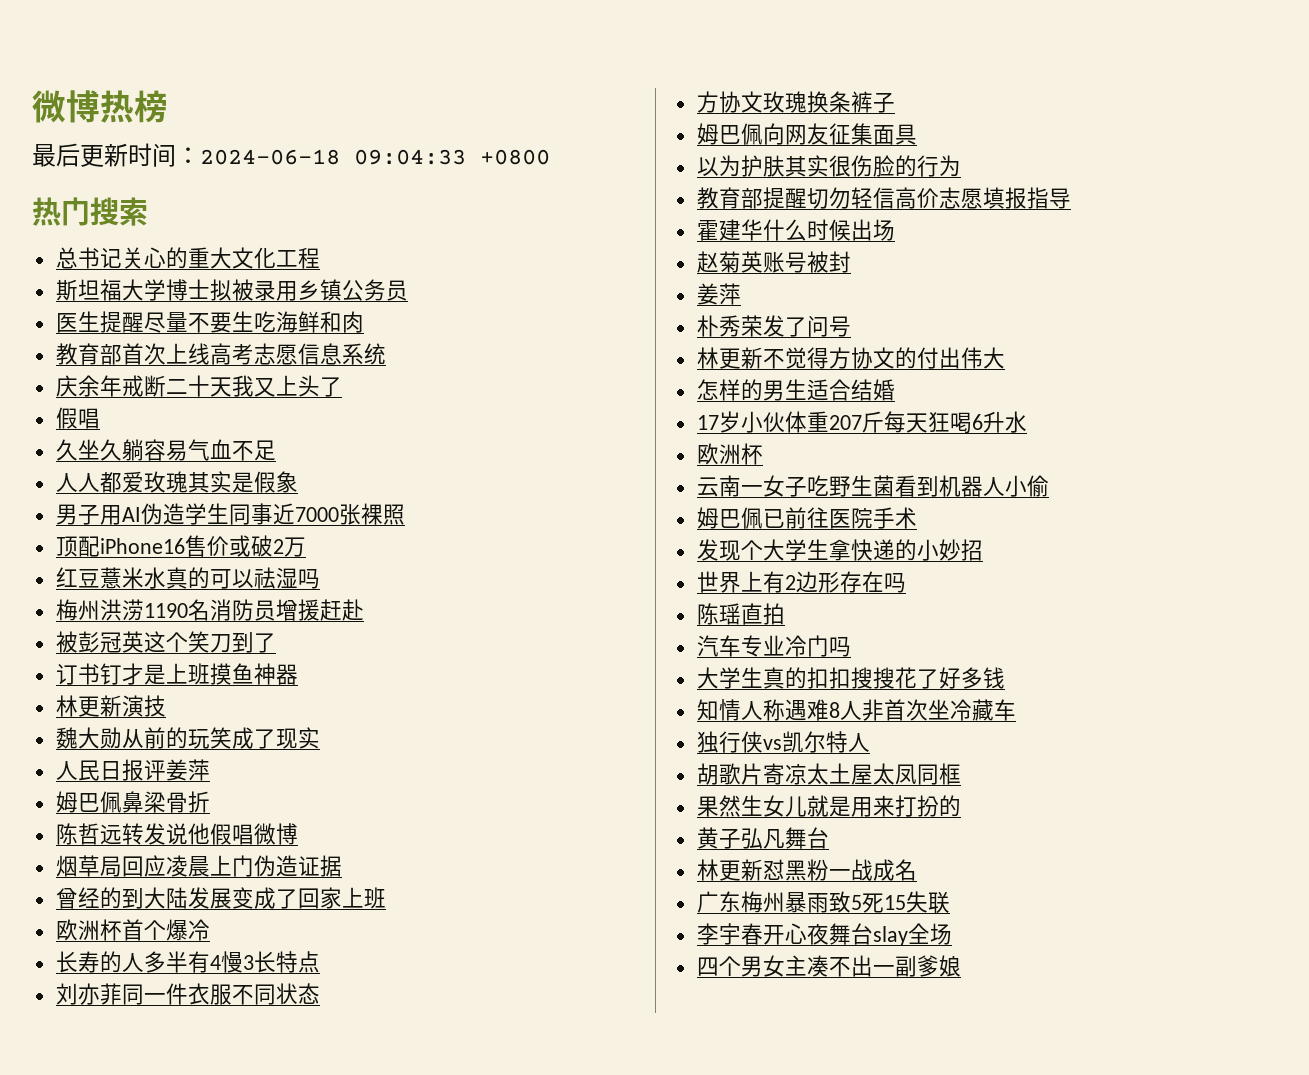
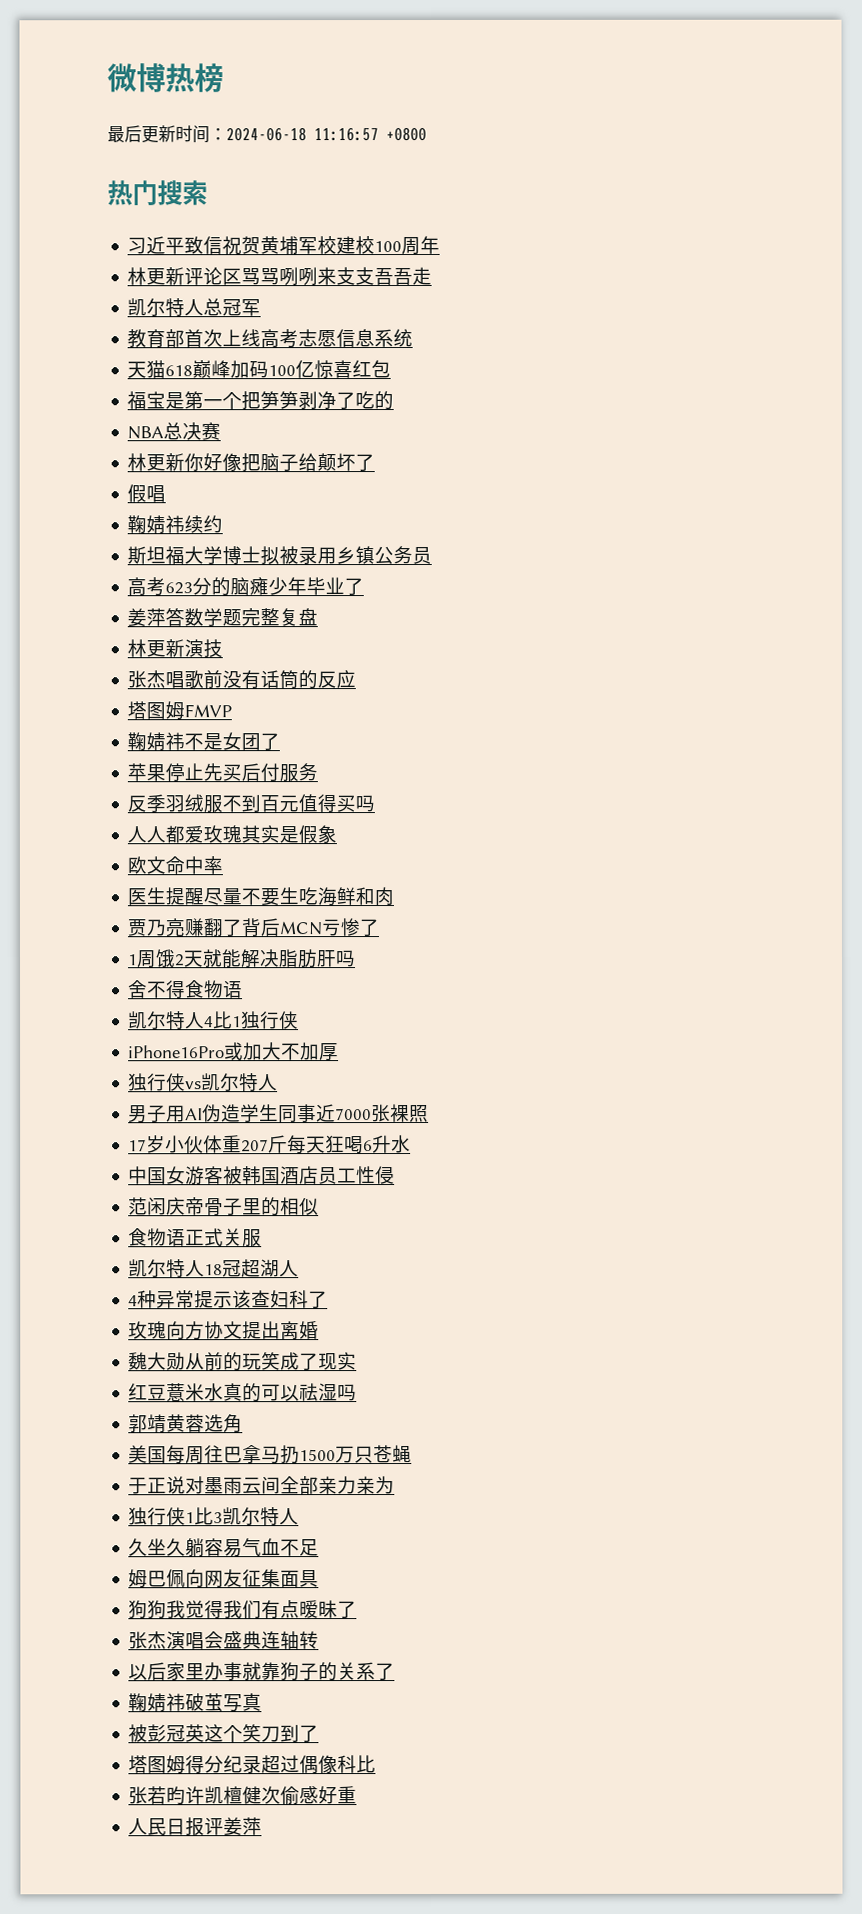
[354,149,466,165] 09:04:33 -> [314,128,379,142] 11:16:57
[55,247,320,269] 总书记关心的重大文化工程 -> [127,235,441,256] [127,266,433,287] [127,298,262,317] [127,329,414,349] [127,360,392,379] [127,391,395,411] [127,422,222,441] [127,453,376,473] [127,484,167,503] [127,515,224,535] 习近平致信祝贺黄埔军校建校100周年 // 林更新评论区骂骂咧咧来支支吾吾走 // 凯尔特人总冠军 // 教育部首次上线高考志愿信息系统 // 天猫618巅峰加码100亿惊喜红包 // 福宝是第一个把笋笋剥净了吃的 // NBA总决赛 // 林更新你好像把脑子给颠坏了 // 假唱 // 鞠婧祎续约
(408, 290) none -> [127,577,365,597] [127,608,319,627] [127,639,224,659] [127,670,357,690] [127,701,233,721] [127,732,281,752] [127,763,319,783] [127,794,376,814] [127,825,338,844] [127,856,224,875] // 高考623分的脑瘫少年毕业了 // 姜萍答数学题完整复盘 // 林更新演技 // 张杰唱歌前没有话筒的反应 // 塔图姆FMVP // 鞠婧祎不是女团了 // 苹果停止先买后付服务 // 反季羽绒服不到百元值得买吗 // 人人都爱玫瑰其实是假象 // 欧文命中率
[55,343,386,365] [55,375,342,397] [55,407,100,429] [55,439,276,461] [55,471,298,493] 教育部首次上线高考志愿信息系统 // 庆余年戒断二十天我又上头了 // 假唱 // 久坐久躺容易气血不足 // 人人都爱玫瑰其实是假象 -> [127,918,380,938] [127,949,357,969] [128,980,244,999] [128,1011,300,1030] [128,1042,340,1061] [128,1073,279,1092] 贾乃亮赚翻了背后MCN亏惨了 // 1周饿2天就能解决脂肪肝吗 // 舍不得食物语 // 凯尔特人4比1独行侠 // iPhone16Pro或加大不加厚 // 独行侠vs凯尔特人
[55,535,306,557] [55,567,320,589] [55,599,364,621] [55,631,276,653] [55,663,298,685] [55,695,166,717] [55,727,320,749] [55,759,210,781] [55,791,210,813] [55,823,298,845] [55,855,342,877] [55,887,386,909] [55,919,210,941] [55,951,320,973] [55,983,320,1005] [696,91,895,113] [696,123,917,145] [696,155,961,177] [696,187,1071,209] [696,219,895,241] [696,251,851,273] [696,283,741,305] [696,315,851,337] [696,347,1005,369] [696,379,895,401] // 顶配iPhone16售价或破2万 // 红豆薏米水真的可以祛湿吗 // 梅州洪涝1190名消防员增援赶赴 // 被彭冠英这个笑刀到了 // 订书钉才是上班摸鱼神器 // 林更新演技 // 魏大勋从前的玩笑成了现实 // 人民日报评姜萍 // 姆巴佩鼻梁骨折 // 陈哲远转发说他假唱微博 // 烟草局回应凌晨上门伪造证据 // 曾经的到大陆发展变成了回家上班 // 欧洲杯首个爆冷 // 长寿的人多半有4慢3长特点 // 刘亦菲同一件衣服不同状态 // 方协文玫瑰换条裤子 // 姆巴佩向网友征集面具 // 以为护肤其实很伤脸的行为 // 教育部提醒切勿轻信高价志愿填报指导 // 霍建华什么时候出场 // 赵菊英账号被封 // 姜萍 // 朴秀荣发了问号 // 林更新不觉得方协文的付出伟大 // 怎样的男生适合结婚 -> (430, 1114) none
[696,443,763,465] [696,475,1049,497] [696,507,917,529] [696,539,983,561] [696,571,906,593] [696,603,785,625] [696,635,851,657] [696,667,1005,689] [696,699,1016,721] [696,731,870,753] [696,763,961,785] [696,795,961,817] [696,827,829,849] [696,859,917,881] [696,891,950,914] [696,923,952,946] [696,955,961,977] 欧洲杯 // 云南一女子吃野生菌看到机器人小偷 // 姆巴佩已前往医院手术 // 发现个大学生拿快递的小妙招 // 世界上有2边形存在吗 // 陈瑶直拍 // 汽车专业冷门吗 // 大学生真的扣扣搜搜花了好多钱 // 知情人称遇难8人非首次坐冷藏车 // 独行侠vs凯尔特人 // 胡歌片寄凉太土屋太凤同框 // 果然生女儿就是用来打扮的 // 黄子弘凡舞台 // 林更新怼黑粉一战成名 // 广东梅州暴雨致5死15失联 // 李宇春开心夜舞台slay全场 // 四个男女主凑不出一副爹娘 -> [128,1166,396,1186] [128,1197,320,1217] [128,1228,263,1248] [128,1259,300,1278] [128,1290,329,1309] [128,1321,320,1341] [128,1352,358,1372] [128,1383,358,1403] [128,1414,244,1434] [128,1445,413,1465] [128,1476,396,1495] [128,1507,300,1526] [128,1538,320,1558] [128,1569,320,1589] [128,1600,358,1620] [128,1631,320,1650] [128,1662,396,1682] [128,1693,263,1713] [128,1724,320,1743] [128,1755,377,1775] [128,1786,358,1806] [128,1817,263,1837] 中国女游客被韩国酒店员工性侵 // 范闲庆帝骨子里的相似 // 食物语正式关服 // 凯尔特人18冠超湖人 // 4种异常提示该查妇科了 // 玫瑰向方协文提出离婚 // 魏大勋从前的玩笑成了现实 // 红豆薏米水真的可以祛湿吗 // 郭靖黄蓉选角 // 美国每周往巴拿马扔1500万只苍蝇 // 于正说对墨雨云间全部亲力亲为 // 独行侠1比3凯尔特人 // 久坐久躺容易气血不足 // 姆巴佩向网友征集面具 // 狗狗我觉得我们有点暧昧了 // 张杰演唱会盛典连轴转 // 以后家里办事就靠狗子的关系了 // 鞠婧祎破茧写真 // 被彭冠英这个笑刀到了 // 塔图姆得分纪录超过偶像科比 // 张若昀许凯檀健次偷感好重 // 人民日报评姜萍

